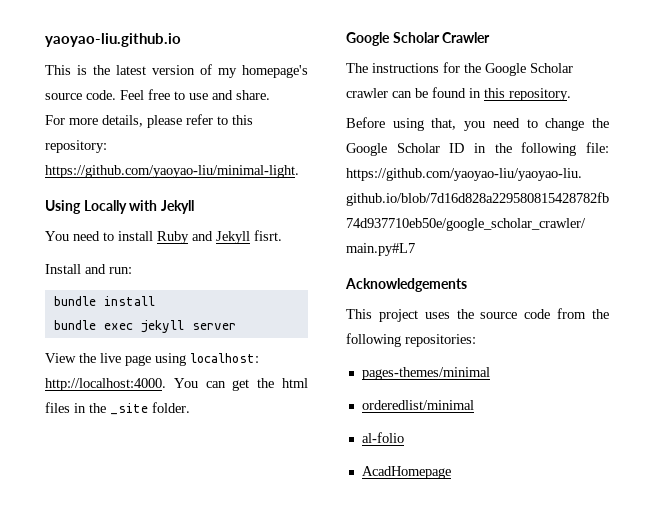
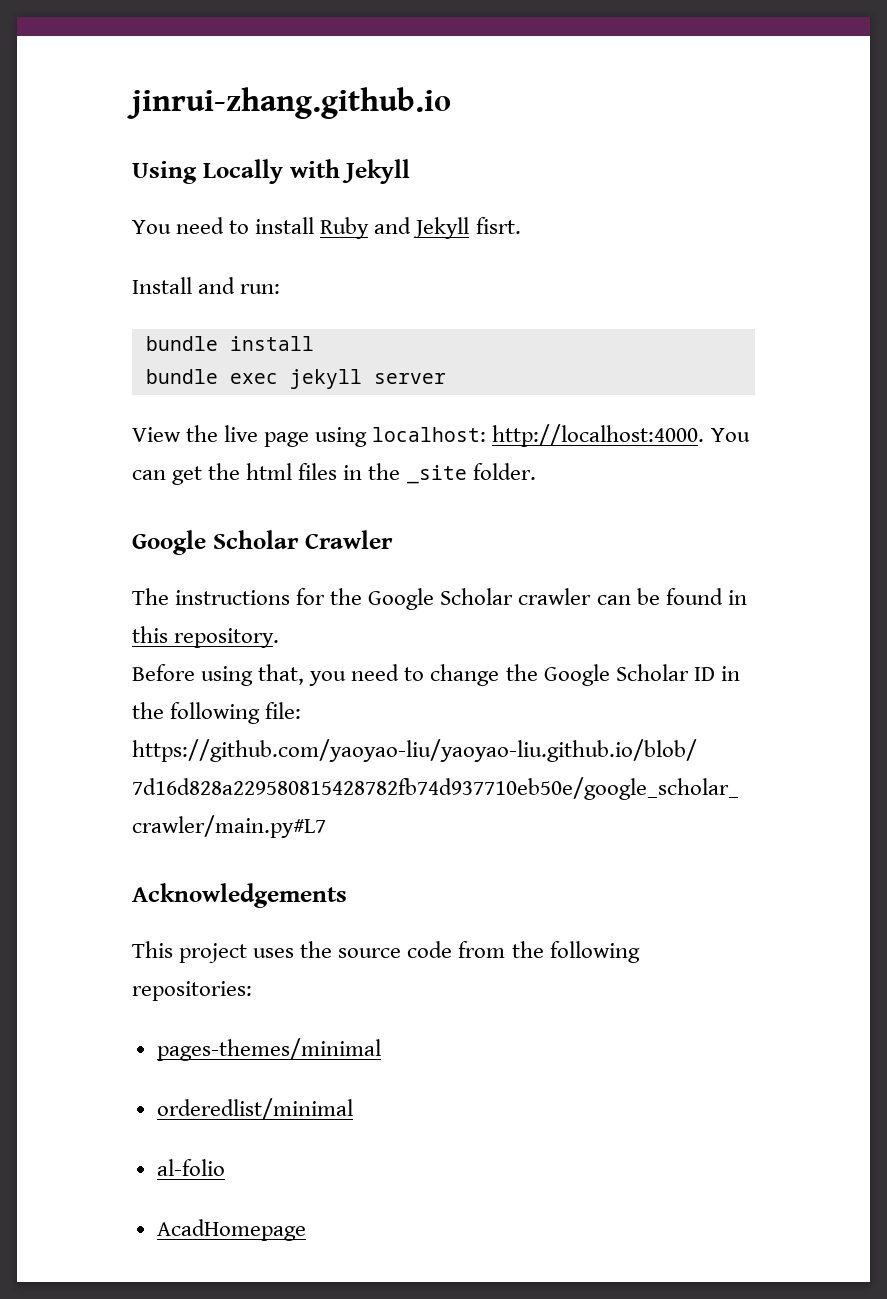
[45,33,181,47] [45,64,308,78] [45,89,270,100] [45,114,253,128] [45,140,107,153] [45,165,299,178] yaoyao-liu.github.io // This is the latest version of my homepage's source code. Feel free to use and share. // For more details, please refer to this repository: https://github.com/yaoyao-liu/minimal-light. -> [127,87,451,119] jinrui-zhang.github.io

